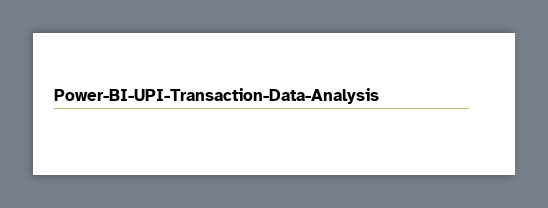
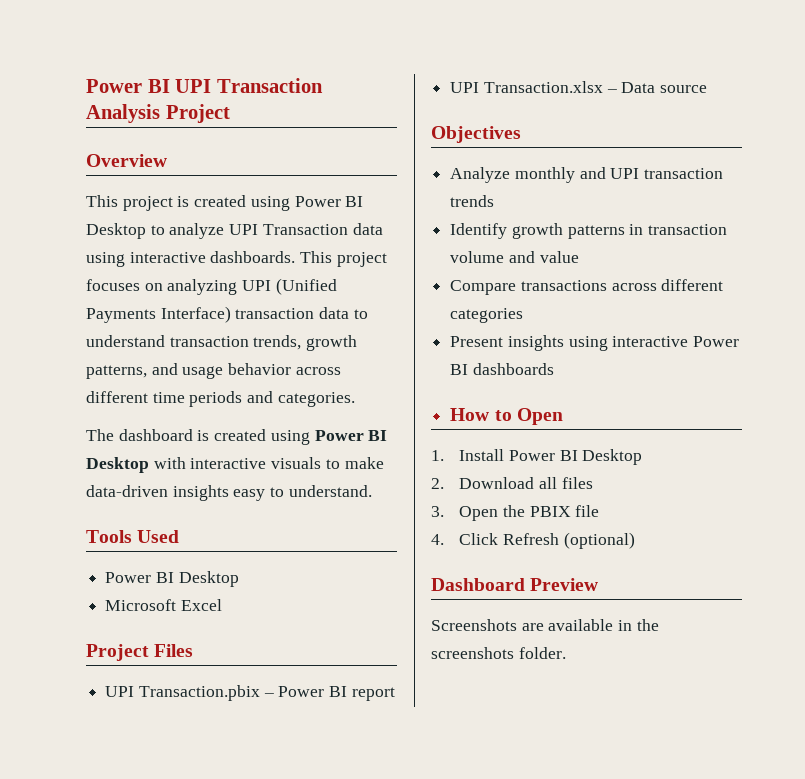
[54,88,379,104] Power-BI-UPI-Transaction-Data-Analysis -> [86,78,323,93] [86,104,230,123] [86,154,167,167] [86,195,364,211] [86,223,383,239] [86,251,387,267] [86,278,337,295] [86,306,368,323] [86,335,358,351] [86,363,341,379] [86,391,355,407] [86,429,388,445] [86,457,384,473] [86,485,372,501] [86,530,180,543] [105,571,239,587] [105,599,222,611] [86,644,194,661] [105,685,395,701] [450,81,708,93] [431,126,521,143] [450,167,724,183] [450,195,495,207] [450,223,728,239] [450,251,579,263] [450,279,724,295] [450,308,524,323] [450,335,740,351] [450,363,554,375] [450,408,563,425] [431,449,643,465] [431,477,593,489] [431,505,600,521] [431,532,635,549] [431,578,599,591] [431,619,659,631] [431,647,566,659] Power BI UPI Transaction Analysis Project // Overview // This project is created using Power BI Desktop to analyze UPI Transaction data using interactive dashboards. This project focuses on analyzing UPI (Unified Payments Interface) transaction data to understand transaction trends, growth patterns, and usage behavior across different time periods and categories. // The dashboard is created using Power BI Desktop with interactive visuals to make data-driven insights easy to understand. // Tools Used // Power BI Desktop // Microsoft Excel // Project Files // UPI Transaction.pbix – Power BI report // UPI Transaction.xlsx – Data source // Objectives // Analyze monthly and UPI transaction trends // Identify growth patterns in transaction volume and value // Compare transactions across different categories // Present insights using interactive Power BI dashboards // How to Open // 1. Install Power BI Desktop // 2. Download all files // 3. Open the PBIX file // 4. Click Refresh (optional) // Dashboard Preview // Screenshots are available in the screenshots folder.

